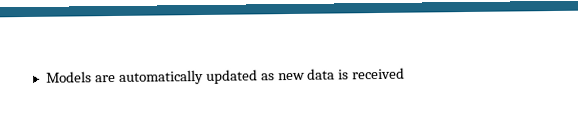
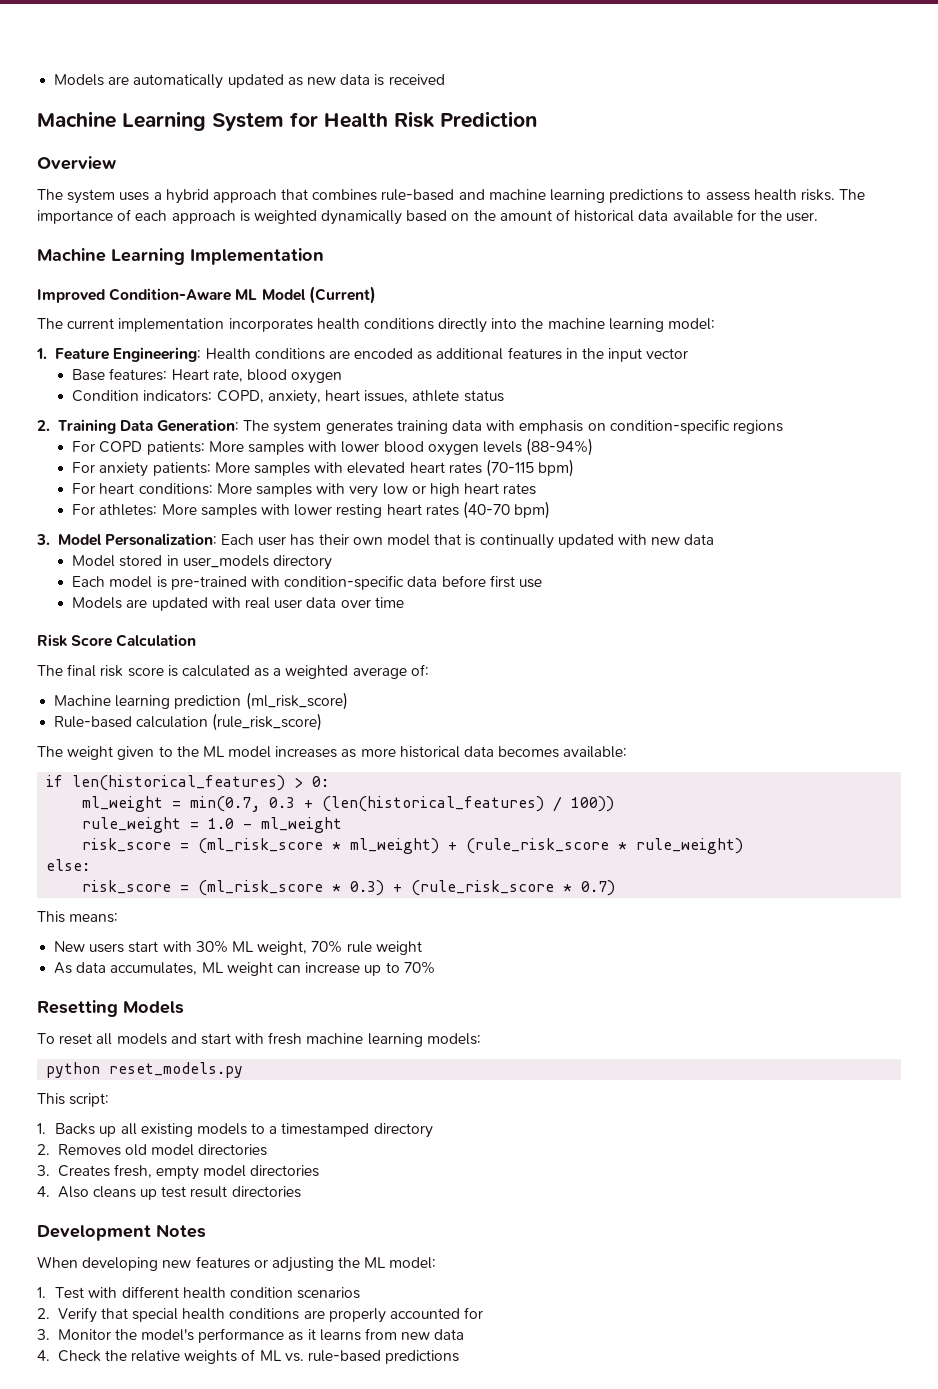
(406, 73) none -> [37,111,537,131] [37,156,116,170] [37,189,866,204] [37,209,819,225] [37,248,324,265] [37,286,376,304] [37,318,716,333] [36,347,689,362] [72,368,343,384] [72,390,504,405] [37,419,783,435] [72,438,594,456] [72,459,575,477] [72,483,537,498] [72,501,551,519] [36,533,715,549] [72,555,332,570] [72,575,542,590] [72,597,404,611] [37,634,197,647] [37,664,429,679] [54,692,348,710] [54,713,323,731] [37,746,628,760] [46,775,330,791] [82,796,615,812] [82,817,343,833] [82,838,744,854] [46,859,91,871] [82,880,616,896] [37,911,119,923] [54,940,422,955] [54,961,435,976] [37,1000,184,1017] [37,1032,481,1047] [46,1062,244,1078] [37,1093,110,1107] [37,1123,433,1138] [37,1144,268,1156] [37,1164,320,1180] [37,1186,301,1200] [37,1224,206,1241] [37,1256,437,1272] [37,1286,361,1299] [37,1307,484,1323] [37,1328,465,1343] [37,1349,460,1364] // Machine Learning System for Health Risk Prediction // Overview // The system uses a hybrid approach that combines rule-based and machine learning predictions to assess health risks. The importance of each approach is weighted dynamically based on the amount of historical data available for the user. // Machine Learning Implementation // Improved Condition-Aware ML Model (Current) // The current implementation incorporates health conditions directly into the machine learning model: // 1. Feature Engineering: Health conditions are encoded as additional features in the input vector // Base features: Heart rate, blood oxygen // Condition indicators: COPD, anxiety, heart issues, athlete status // 2. Training Data Generation: The system generates training data with emphasis on condition-specific regions // For COPD patients: More samples with lower blood oxygen levels (88-94%) // For anxiety patients: More samples with elevated heart rates (70-115 bpm) // For heart conditions: More samples with very low or high heart rates // For athletes: More samples with lower resting heart rates (40-70 bpm) // 3. Model Personalization: Each user has their own model that is continually updated with new data // Model stored in user_models directory // Each model is pre-trained with condition-specific data before first use // Models are updated with real user data over time // Risk Score Calculation // The final risk score is calculated as a weighted average of: // Machine learning prediction (ml_risk_score) // Rule-based calculation (rule_risk_score) // The weight given to the ML model increases as more historical data becomes available: // if len(historical_features) > 0: // ml_weight = min(0.7, 0.3 + (len(historical_features) / 100)) // rule_weight = 1.0 - ml_weight // risk_score = (ml_risk_score * ml_weight) + (rule_risk_score * rule_weight) // else: // risk_score = (ml_risk_score * 0.3) + (rule_risk_score * 0.7) // This means: // New users start with 30% ML weight, 70% rule weight // As data accumulates, ML weight can increase up to 70% // Resetting Models // To reset all models and start with fresh machine learning models: // python reset_models.py // This script: // 1. Backs up all existing models to a timestamped directory // 2. Removes old model directories // 3. Creates fresh, empty model directories // 4. Also cleans up test result directories // Development Notes // When developing new features or adjusting the ML model: // 1. Test with different health condition scenarios // 2. Verify that special health conditions are properly accounted for // 3. Monitor the model's performance as it learns from new data // 4. Check the relative weights of ML vs. rule-based predictions

